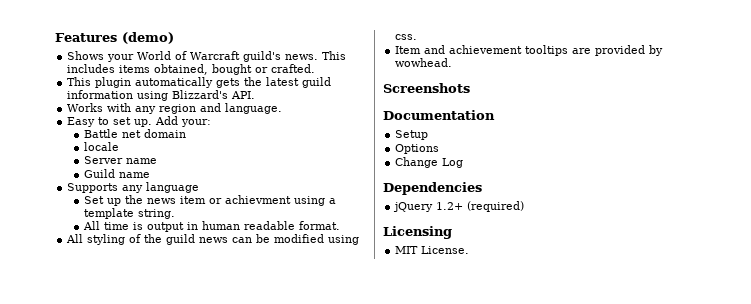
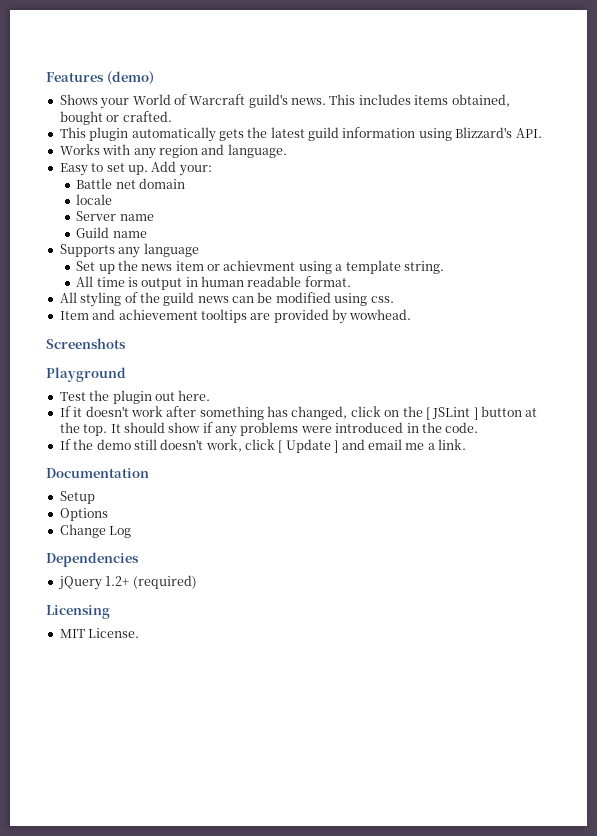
(470, 88) none -> [46,367,126,382] [59,390,211,404] [59,406,538,420] [59,422,479,437] [59,439,466,453] // Playground // Test the plugin out here. // If it doesn't work after something has changed, click on the [ JSLint ] button at the top. It should show if any problems were introduced in the code. // If the demo still doesn't work, click [ Update ] and email me a link.

